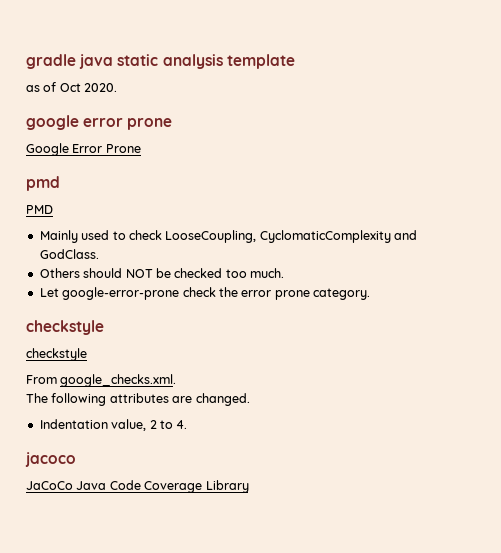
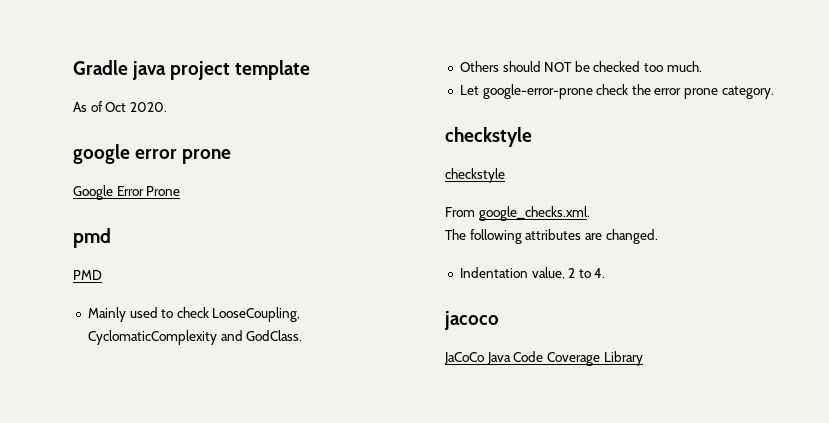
[26,54,223,69] gradle java static analysis -> [73,60,231,80] Gradle java project
[26,85,40,92] as -> [73,102,87,112] As

